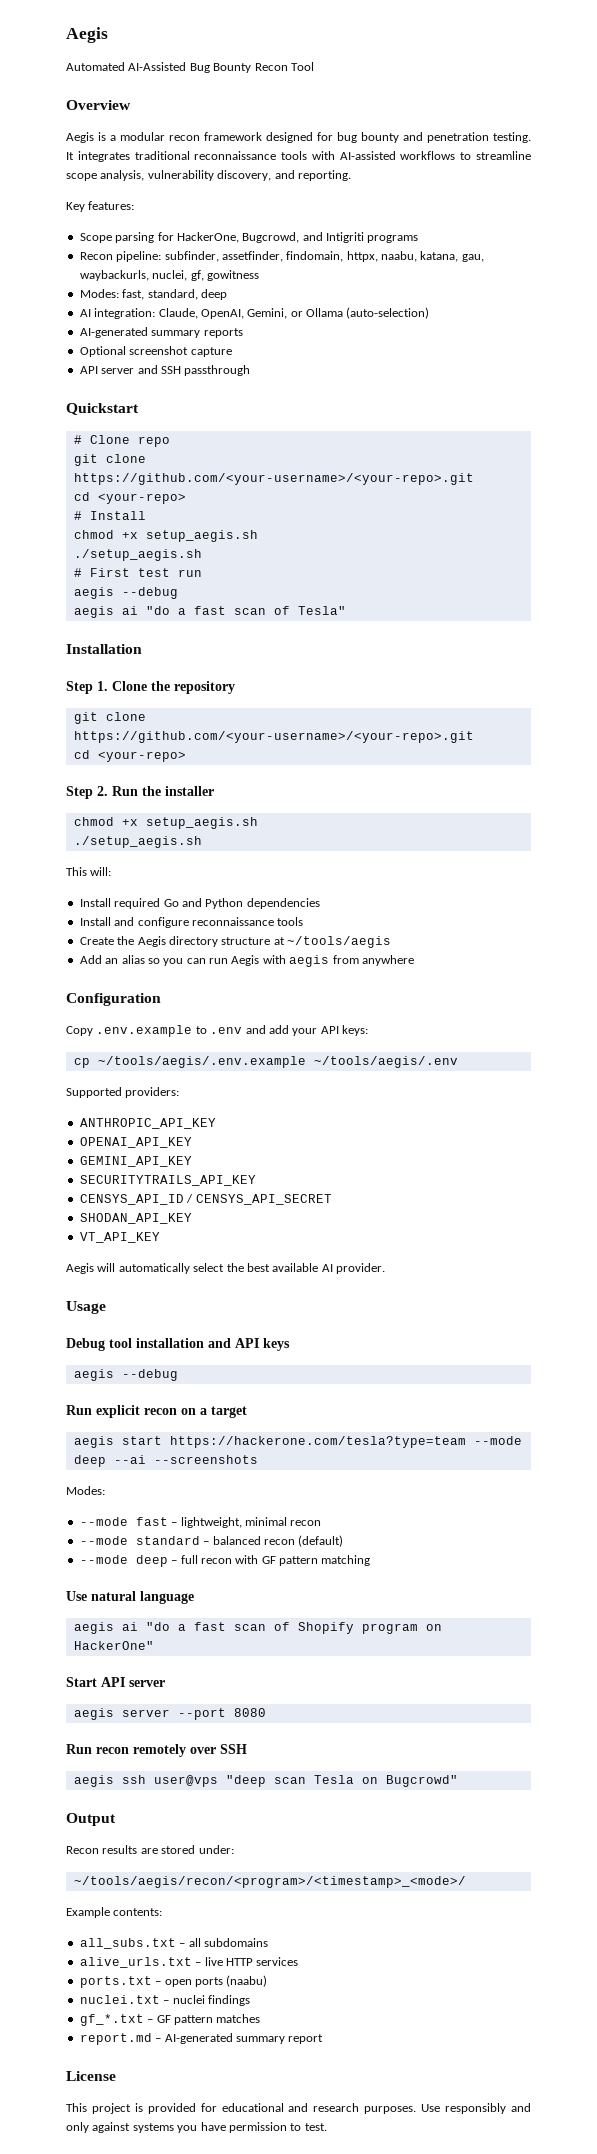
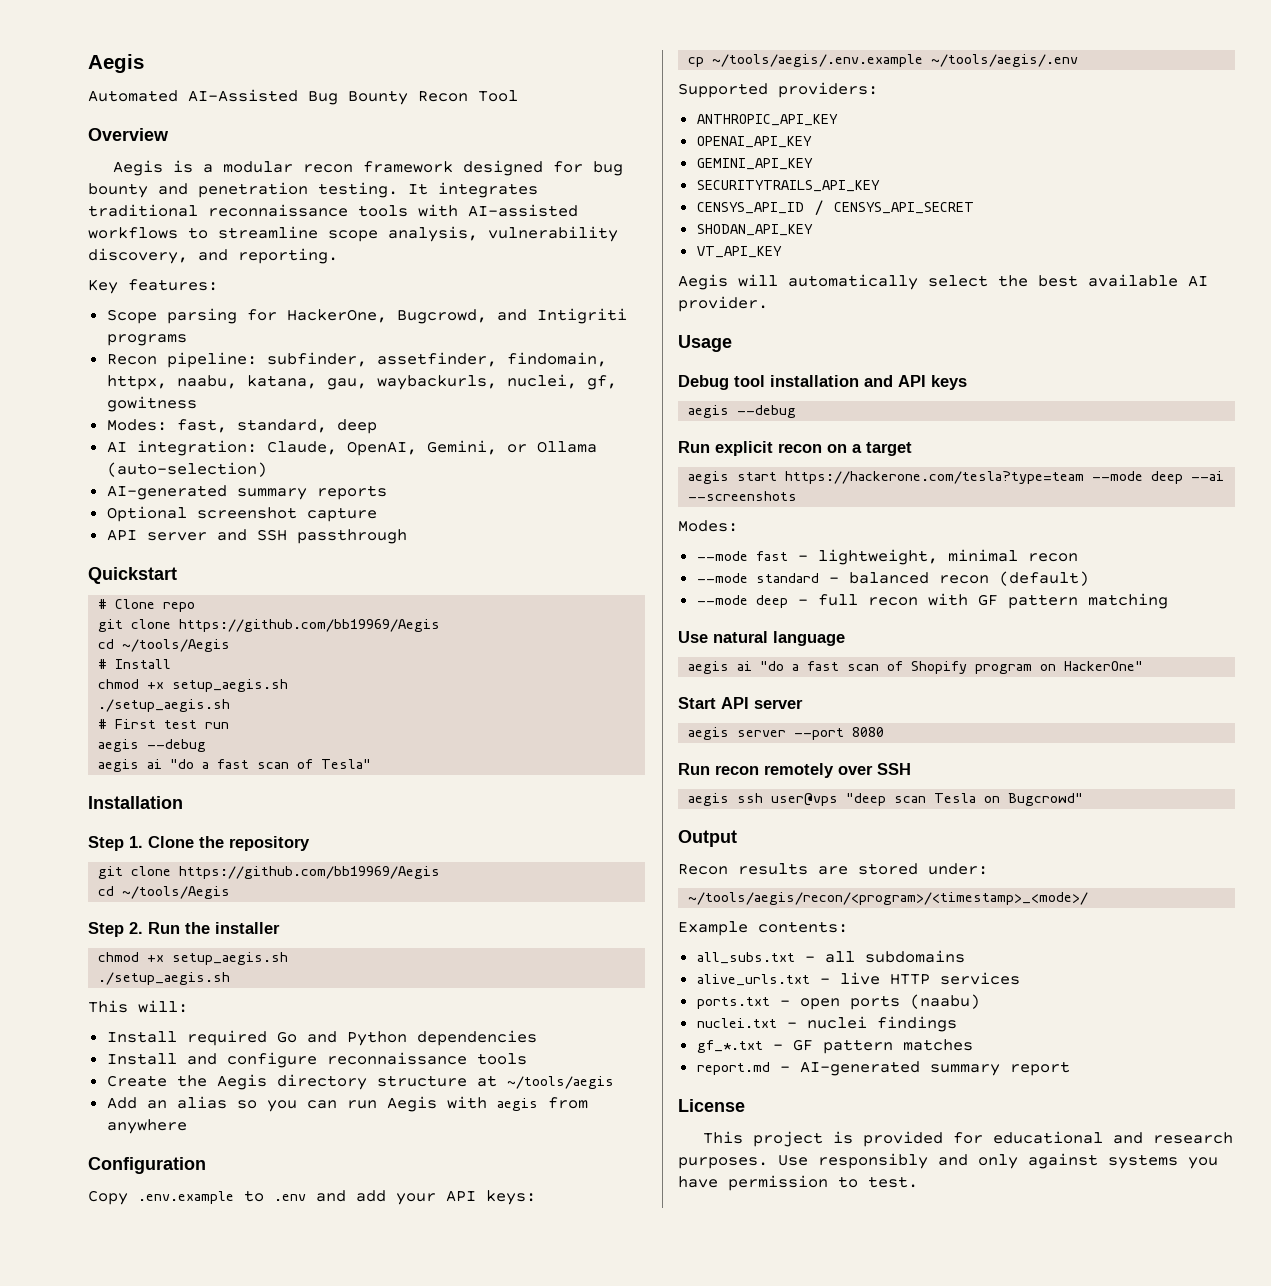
[73,473,474,485] [73,492,186,504] https://github.com/<your-username>/<your-repo>.git // cd <your-repo> -> [179,619,441,632] [98,639,231,652] https://github.com/bb19969/Aegis // cd ~/tools/Aegis
[73,731,474,743] [73,750,186,762] https://github.com/<your-username>/<your-repo>.git // cd <your-repo> -> [179,866,441,879] [98,886,231,899] https://github.com/bb19969/Aegis // cd ~/tools/Aegis

